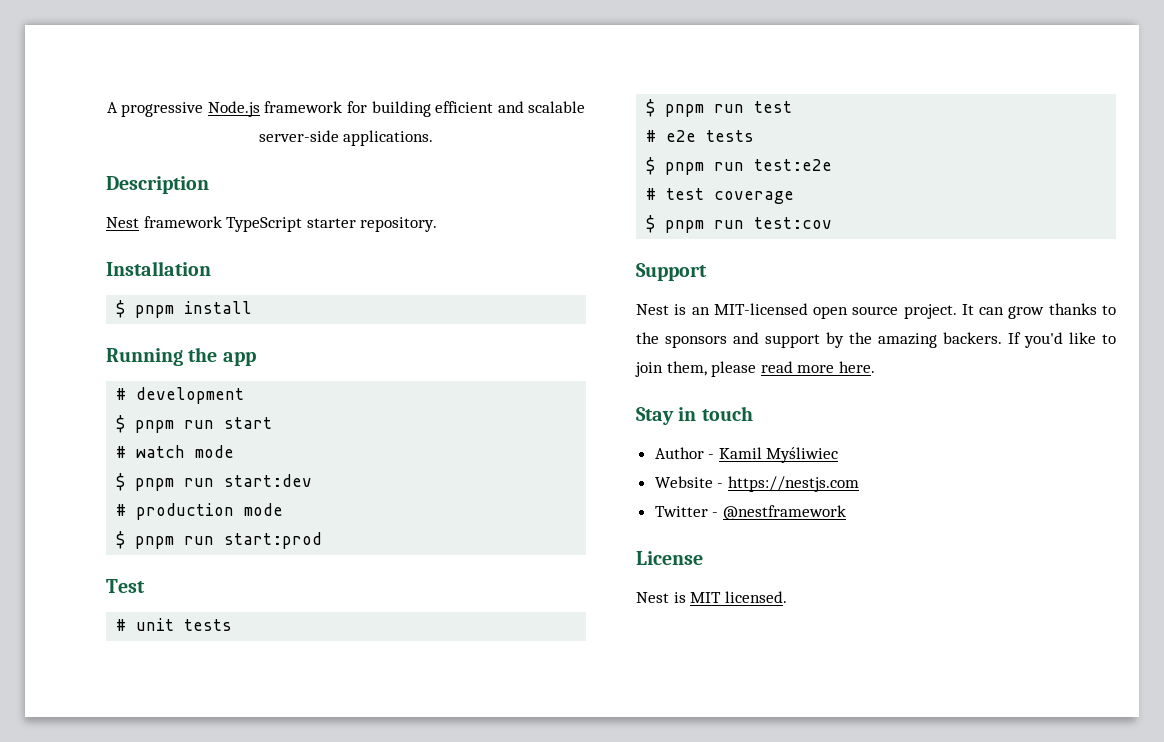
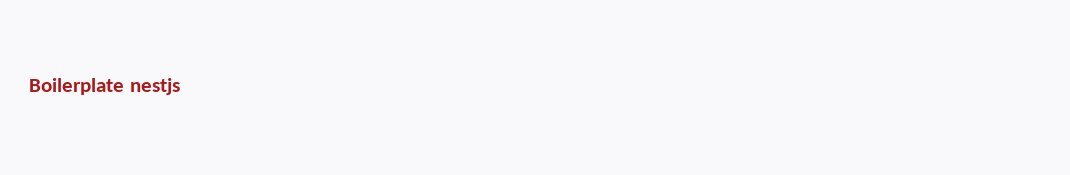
[106,101,586,117] [258,130,434,146] [106,176,209,194] [106,216,438,232] [106,261,211,276] [116,300,253,318] [106,347,256,366] [116,387,245,404] [116,415,273,433] [116,445,235,458] [116,473,313,491] [116,503,284,520] [116,531,323,549] [106,579,145,593] [116,618,233,631] [646,99,793,117] [646,130,755,142] [646,157,833,175] [646,188,795,204] [646,215,833,233] [636,263,707,281] [636,303,1116,319] [636,332,1116,348] [635,361,875,377] [636,406,753,425] [654,447,839,463] [654,476,859,492] [654,505,846,520] [636,551,703,565] [636,591,787,603] A progressive Node.js framework for building efficient and scalable server-side applications. // Description // Nest framework TypeScript starter repository. // Installation // $ pnpm install // Running the app // # development // $ pnpm run start // # watch mode // $ pnpm run start:dev // # production mode // $ pnpm run start:prod // Test // # unit tests // $ pnpm run test // # e2e tests // $ pnpm run test:e2e // # test coverage // $ pnpm run test:cov // Support // Nest is an MIT-licensed open source project. It can grow thanks to the sponsors and support by the amazing backers. If you'd like to join them, please read more here. // Stay in touch // Author - Kamil Myśliwiec // Website - https://nestjs.com // Twitter - @nestframework // License // Nest is MIT licensed. -> [29,78,180,95] Boilerplate nestjs

